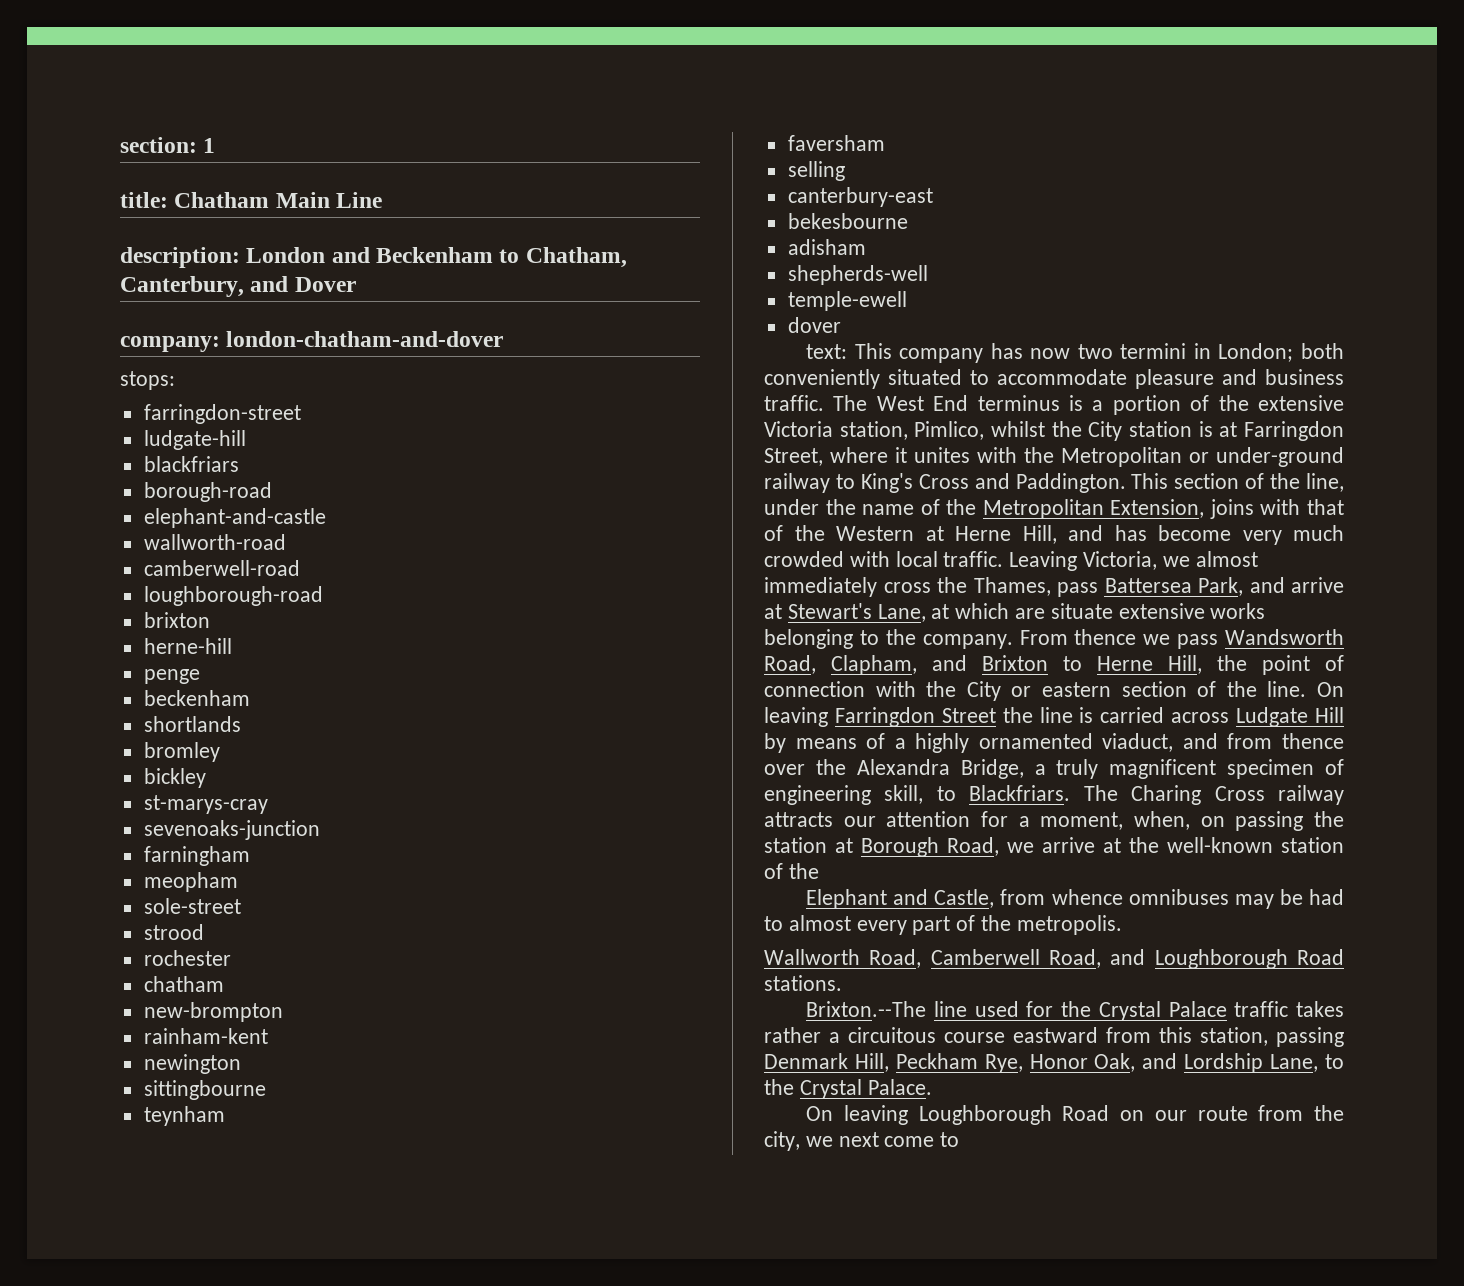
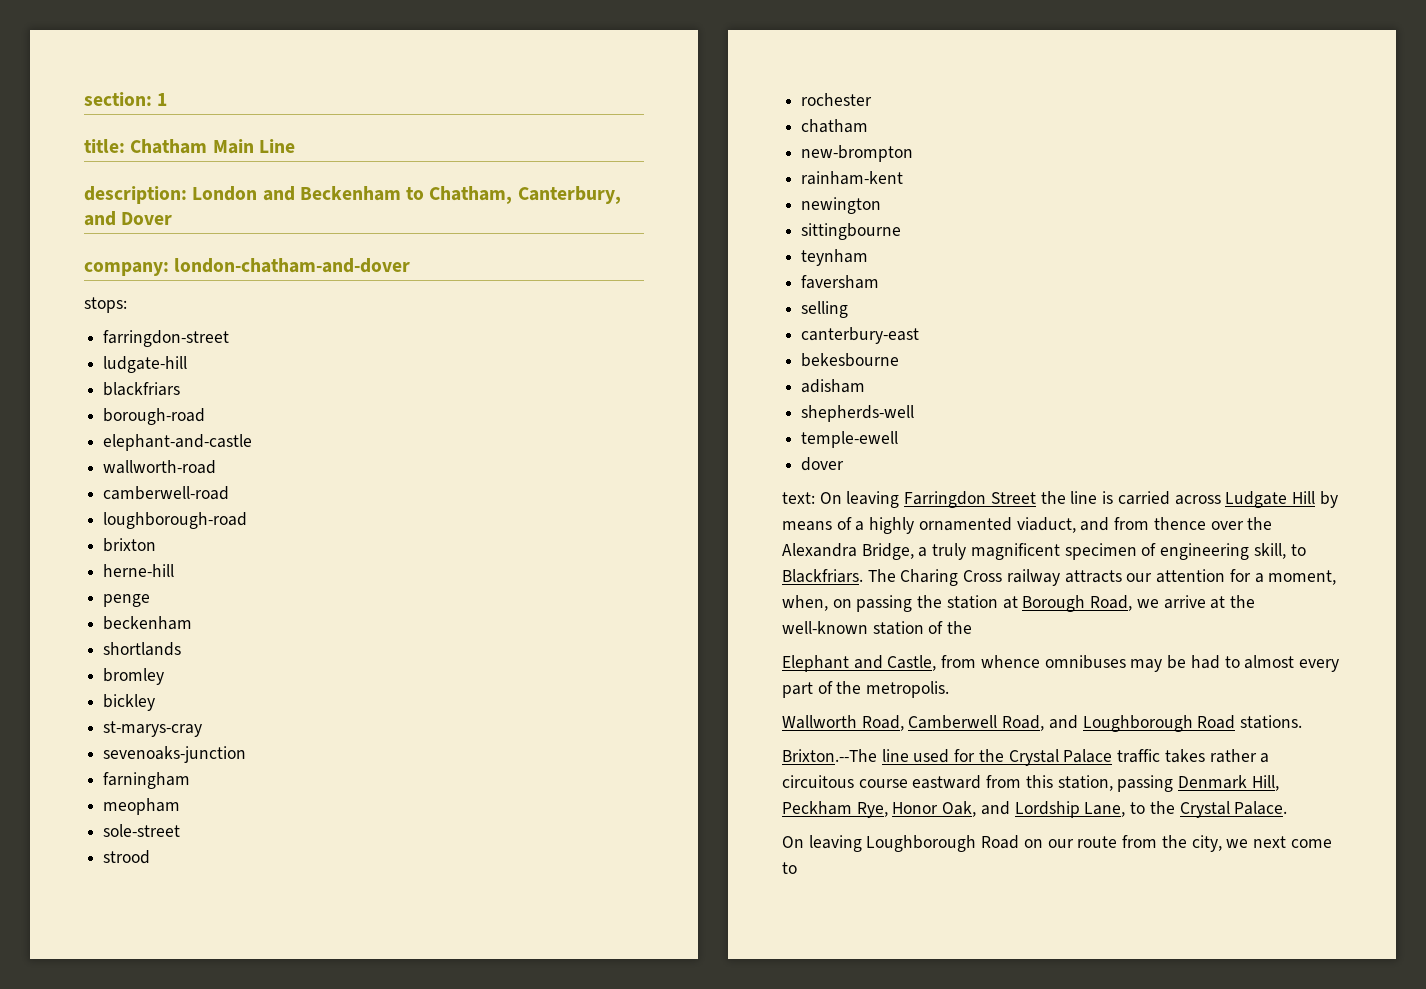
[854,343,1344,363] [764,369,1344,389] [764,395,1344,415] [764,421,1344,441] [764,447,1344,467] [764,473,1344,493] [764,499,1344,519] [764,525,1344,545] [764,551,1258,571] [764,577,1344,597] [764,603,1266,622] [764,629,1344,649] [764,655,1344,675] [764,681,1307,701] This company has now two termini in London; both conveniently situated to accommodate pleasure and business traffic. The West End terminus is a portion of the extensive Victoria station, Pimlico, whilst the City station is at Farringdon Street, where it unites with the Metropolitan or under-ground railway to King's Cross and Paddington. This section of the line, under the name of the Metropolitan Extension, joins with that of the Western at Herne Hill, and has become very much crowded with local traffic. Leaving Victoria, we almost immediately cross the Thames, pass Battersea Park, and arrive at Stewart's Lane, at which are situate extensive works belonging to the company. From thence we pass Wandsworth Road, Clapham, and Brixton to Herne Hill, the point of connection with the City or eastern section of the line. -> (815, 498) none

